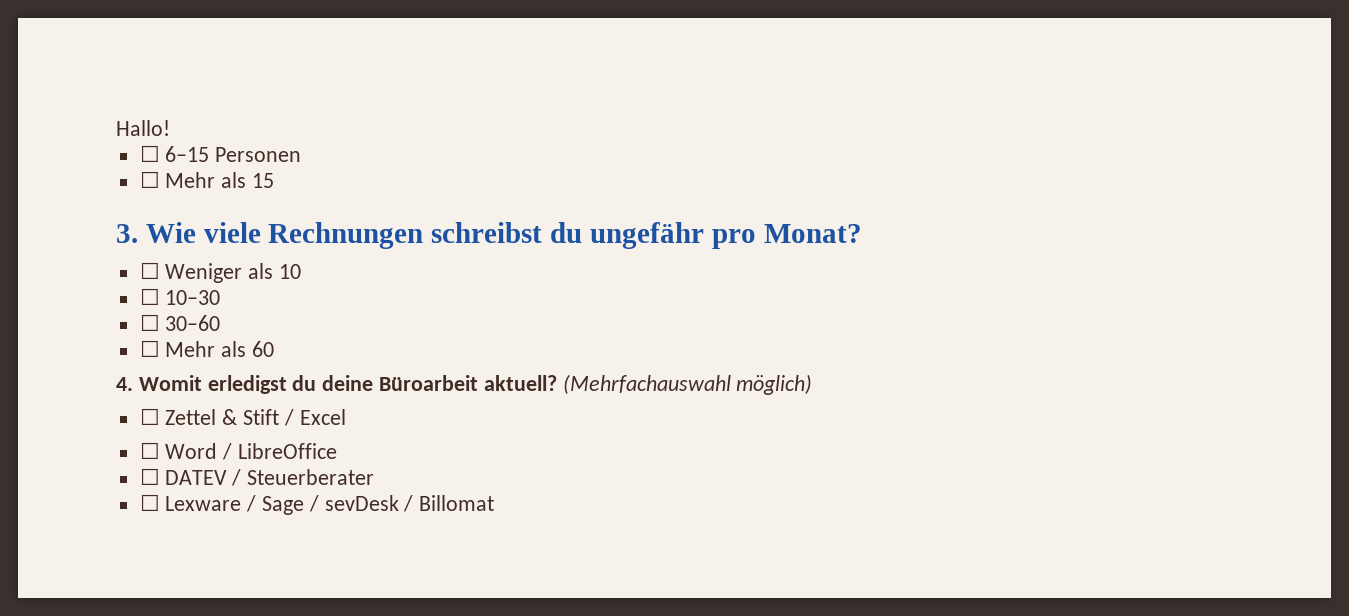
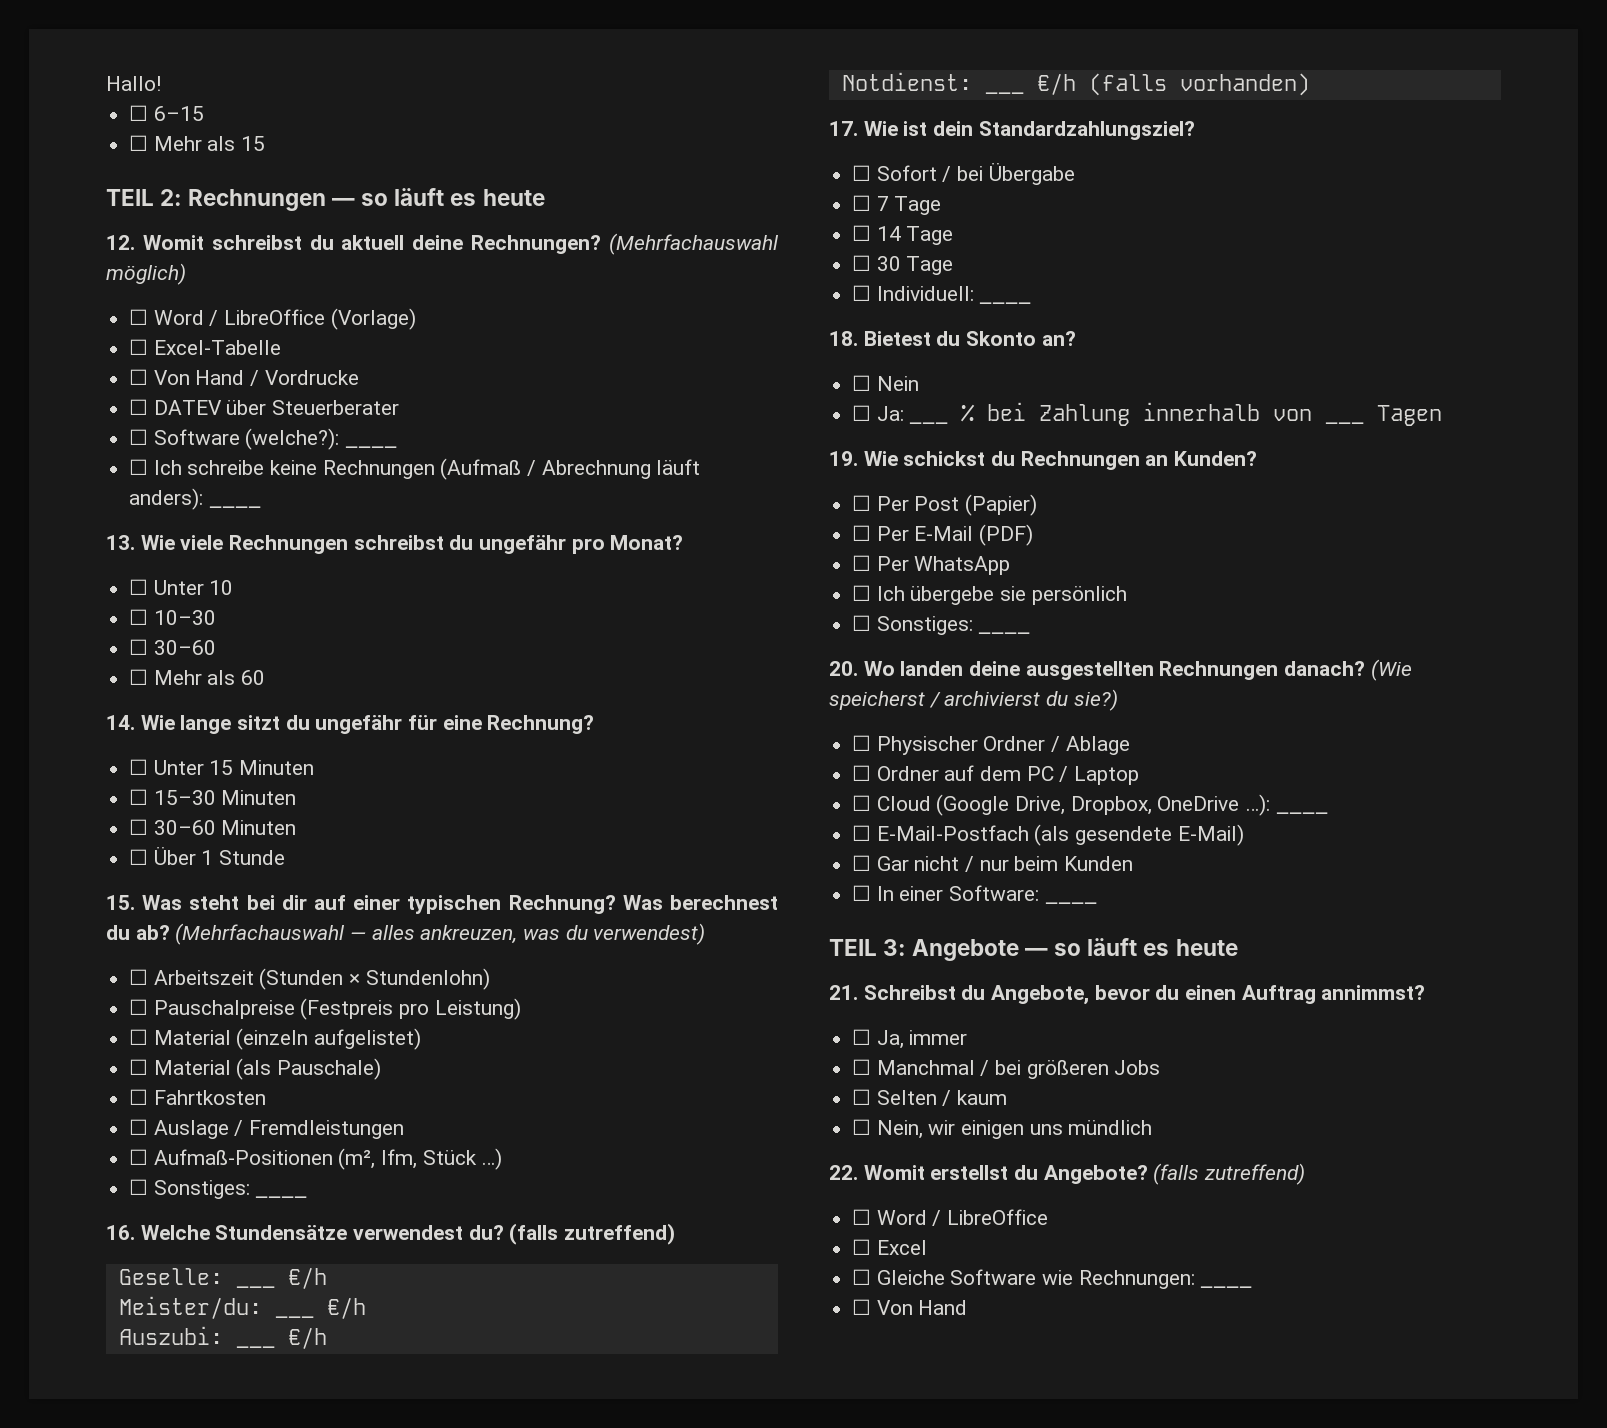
[215,147,302,162] Personen -> (204, 113) none
[116,224,138,243] 3. -> [106,188,545,211] [106,233,780,255] [106,263,186,285] [129,308,416,330] [129,339,281,355] [129,369,359,386] [129,399,400,415] [129,428,398,450] [129,458,701,480] [129,488,261,510] [106,535,135,550] TEIL 2: Rechnungen — so läuft es heute // 12. Womit schreibst du aktuell deine Rechnungen? (Mehrfachauswahl möglich) // ☐ Word / LibreOffice (Vorlage) // ☐ Excel-Tabelle // ☐ Von Hand / Vordrucke // ☐ DATEV über Steuerberater // ☐ Software (welche?): ____ // ☐ Ich schreibe keine Rechnungen (Aufmaß / Abrechnung läuft anders): ____ // 13.
[165,263,274,283] Weniger als -> [153,580,204,595] Unter
[116,374,813,395] [139,408,346,426] 4. Womit erledigst du deine Büroarbeit aktuell? (Mehrfachauswahl möglich) // ☐ Zettel & Stift / Excel -> [106,715,595,734] [129,759,315,775] [129,789,297,805] [129,819,297,835] [129,847,286,865] [106,895,778,914] [106,923,706,945] [129,968,490,990] [129,998,521,1020] [129,1028,422,1050] [129,1058,382,1080] [129,1089,266,1105] [129,1119,405,1139] [129,1148,503,1170] [129,1179,308,1199] [106,1223,676,1245] [118,1268,223,1285] [235,1267,327,1289] [118,1296,366,1319] [118,1326,223,1345] [235,1327,327,1349] [841,72,972,91] [984,73,1310,96] [829,121,1195,140] [852,163,1075,185] [852,195,942,215] [852,225,954,245] [852,255,954,275] [852,285,974,301] [979,301,1032,304] [829,331,1076,346] [852,375,919,391] [852,405,904,421] [909,402,1313,426] [1325,405,1443,426] [829,451,1258,470] [852,494,1038,516] [852,524,1034,546] [852,555,1011,575] [852,585,1127,605] [852,615,1031,635] [829,659,1412,681] [829,689,1118,711] [852,735,1130,755] [852,765,1140,785] [852,794,1328,816] [852,824,1244,846] [852,855,1134,872] [852,885,1040,901] [1044,901,1097,904] [829,938,1238,961] [829,985,1426,1005] [852,1029,968,1049] [852,1059,1161,1079] [852,1089,1008,1106] [852,1119,1153,1139] [829,1163,1306,1185] 14. Wie lange sitzt du ungefähr für eine Rechnung? // ☐ Unter 15 Minuten // ☐ 15–30 Minuten // ☐ 30–60 Minuten // ☐ Über 1 Stunde // 15. Was steht bei dir auf einer typischen Rechnung? Was berechnest du ab? (Mehrfachauswahl — alles ankreuzen, was du verwendest) // ☐ Arbeitszeit (Stunden × Stundenlohn) // ☐ Pauschalpreise (Festpreis pro Leistung) // ☐ Material (einzeln aufgelistet) // ☐ Material (als Pauschale) // ☐ Fahrtkosten // ☐ Auslage / Fremdleistungen // ☐ Aufmaß-Positionen (m², lfm, Stück …) // ☐ Sonstiges: ____ // 16. Welche Stundensätze verwendest du? (falls zutreffend) // Geselle: ___ €/h // Meister/du: ___ €/h // Auszubi: ___ €/h // Notdienst: ___ €/h (falls vorhanden) // 17. Wie ist dein Standardzahlungsziel? // ☐ Sofort / bei Übergabe // ☐ 7 Tage // ☐ 14 Tage // ☐ 30 Tage // ☐ Individuell: ____ // 18. Bietest du Skonto an? // ☐ Nein // ☐ Ja: ___ % bei Zahlung innerhalb von ___ Tagen // 19. Wie schickst du Rechnungen an Kunden? // ☐ Per Post (Papier) // ☐ Per E-Mail (PDF) // ☐ Per WhatsApp // ☐ Ich übergebe sie persönlich // ☐ Sonstiges: ____ // 20. Wo landen deine ausgestellten Rechnungen danach? (Wie speicherst / archivierst du sie?) // ☐ Physischer Ordner / Ablage // ☐ Ordner auf dem PC / Laptop // ☐ Cloud (Google Drive, Dropbox, OneDrive …): ____ // ☐ E-Mail-Postfach (als gesendete E-Mail) // ☐ Gar nicht / nur beim Kunden // ☐ In einer Software: ____ // TEIL 3: Angebote — so läuft es heute // 21. Schreibst du Angebote, bevor du einen Auftrag annimmst? // ☐ Ja, immer // ☐ Manchmal / bei größeren Jobs // ☐ Selten / kaum // ☐ Nein, wir einigen uns mündlich // 22. Womit erstellst du Angebote? (falls zutreffend)
[165,469,375,486] [139,494,495,515] DATEV / Steuerberater // ☐ Lexware / Sage / sevDesk / Billomat -> [876,1240,927,1255] [852,1269,1253,1289] [852,1299,968,1315] Excel // ☐ Gleiche Software wie Rechnungen: ____ // ☐ Von Hand

